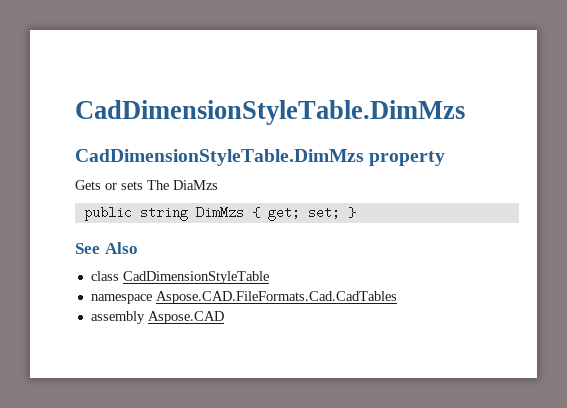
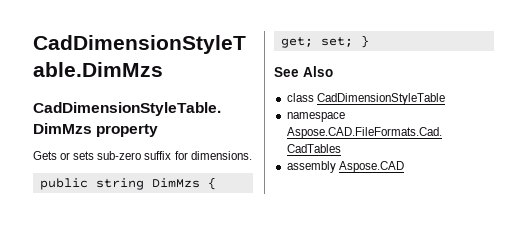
[147,180,218,190] The DiaMzs -> [97,151,252,160] sub-zero suffix for dimensions.

